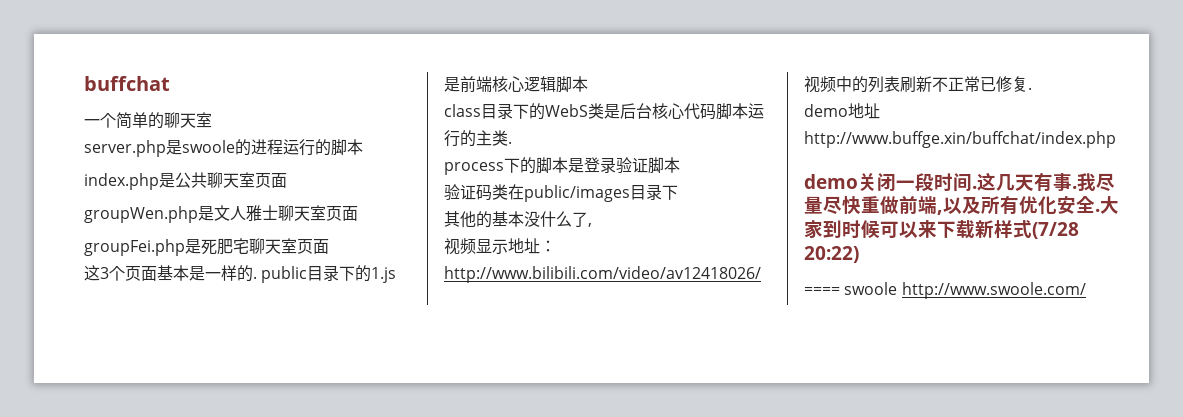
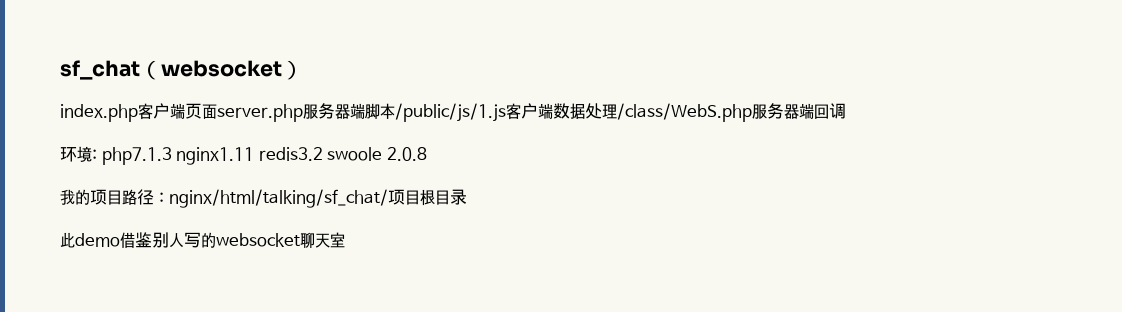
[84,76,170,91] [84,112,212,129] [84,139,363,157] [84,172,287,190] [84,205,358,223] [84,238,329,256] [84,265,397,283] [444,76,588,93] [444,103,764,120] [444,130,512,147] [444,157,680,175] [444,184,678,202] [444,211,592,228] [444,238,556,255] [444,266,761,283] [804,76,1032,93] [804,103,880,119] [804,131,1116,148] [804,172,1115,192] [804,196,1119,215] [804,220,1079,239] [804,246,859,263] [804,282,1086,299] buffchat // 一个简单的聊天室 // server.php是swoole的进程运行的脚本 // index.php是公共聊天室页面 // groupWen.php是文人雅士聊天室页面 // groupFei.php是死肥宅聊天室页面 // 这3个页面基本是一样的. public目录下的1.js是前端核心逻辑脚本 // class目录下的WebS类是后台核心代码脚本运行的主类. // process下的脚本是登录验证脚本 // 验证码类在public/images目录下 // 其他的基本没什么了, // 视频显示地址：http://www.bilibili.com/video/av12418026/视频中的列表刷新不正常已修复. // demo地址http://www.buffge.xin/buffchat/index.php // demo关闭一段时间.这几天有事.我尽量尽快重做前端,以及所有优化安全.大家到时候可以来下载新样式(7/28 20:22) // ==== swoole http://www.swoole.com/ -> [60,60,303,80] [60,103,846,122] [60,146,427,165] [60,189,467,208] [60,232,345,248] sf_chat（websocket） // index.php客户端页面server.php服务器端脚本/public/js/1.js客户端数据处理/class/WebS.php服务器端回调 // 环境: php7.1.3 nginx1.11 redis3.2 swoole 2.0.8 // 我的项目路径：nginx/html/talking/sf_chat/项目根目录 // 此demo借鉴别人写的websocket聊天室

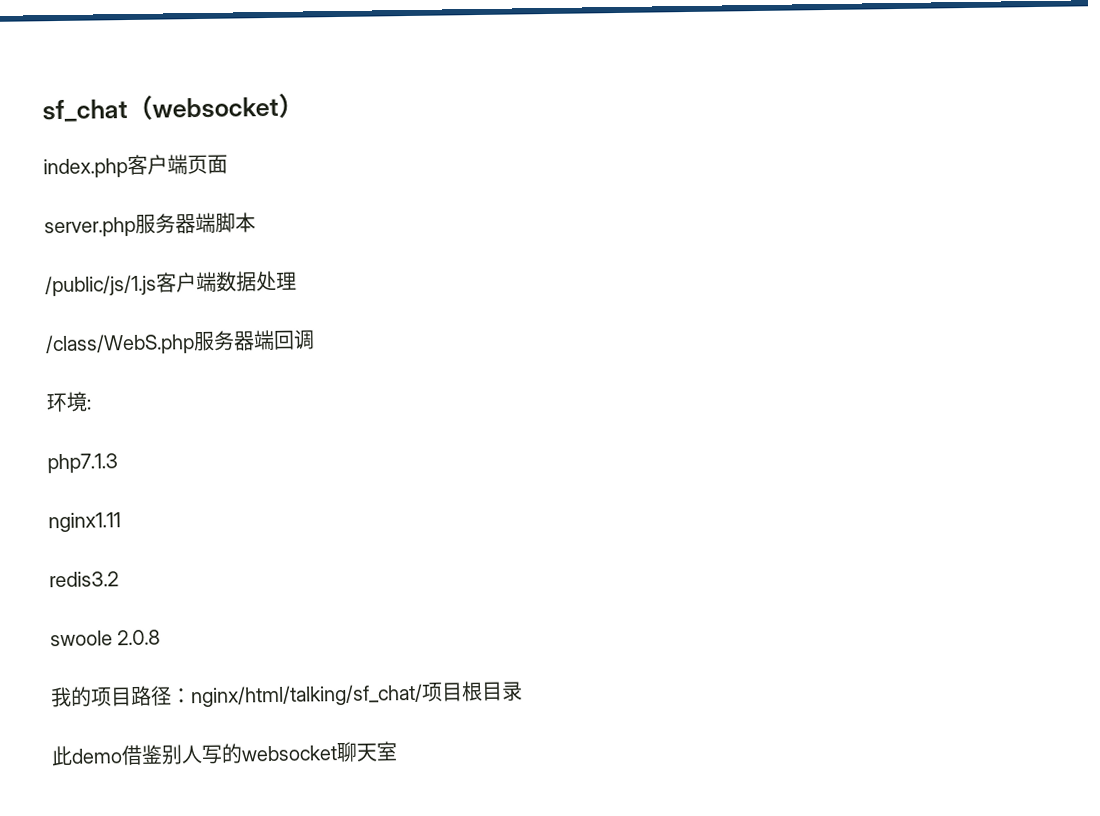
(217, 111) none -> (228, 164) //
(395, 111) none -> (256, 222) //
(617, 111) none -> (297, 280) //
(97, 154) none -> (91, 404) //
(172, 156) none -> (118, 463) //
(255, 156) none -> (121, 522) //
(323, 154) none -> (119, 579) //

